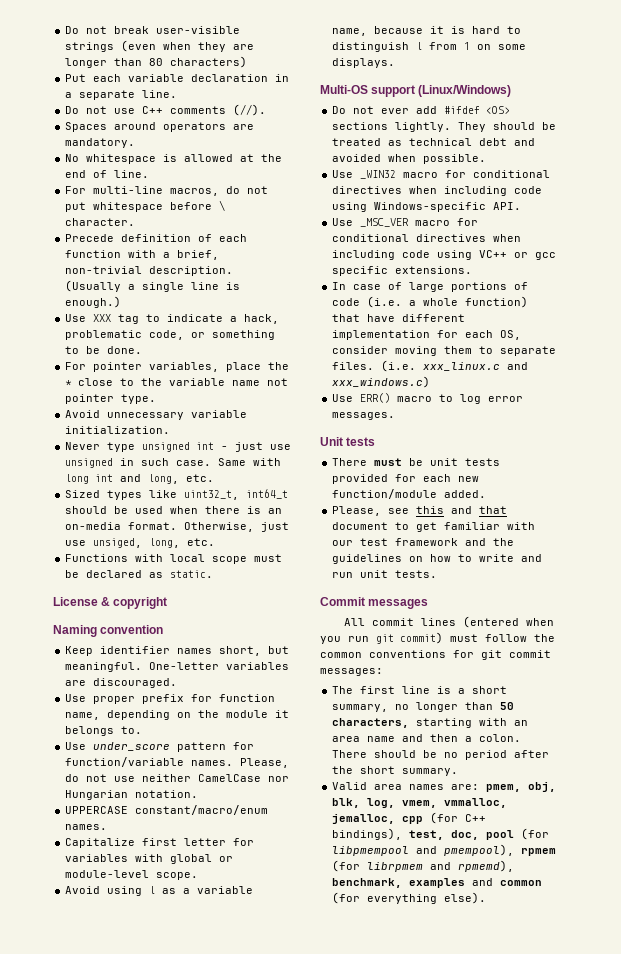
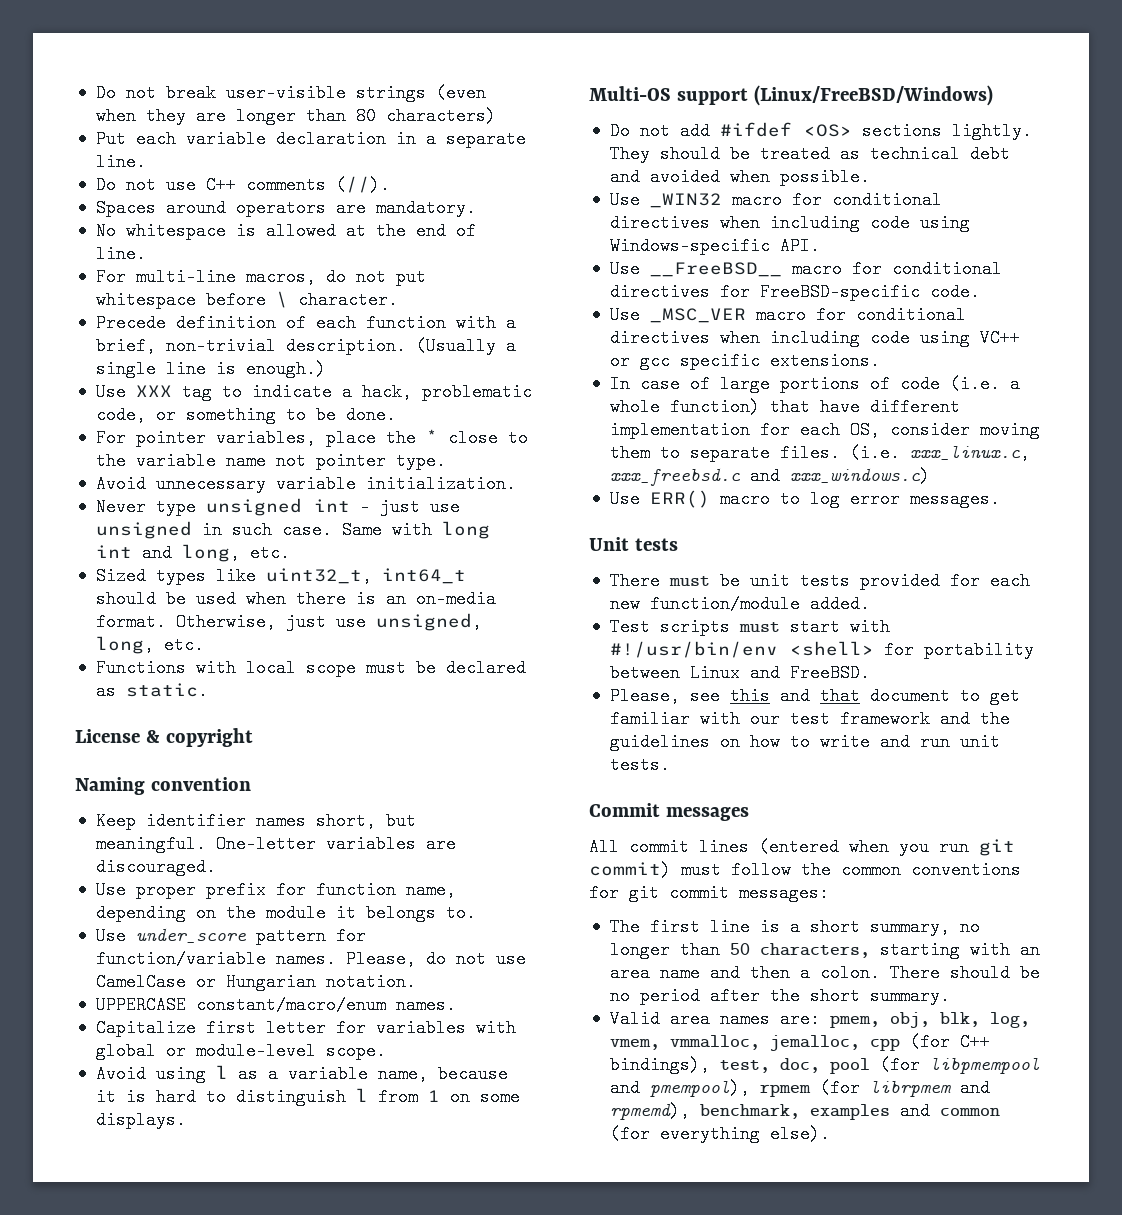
[93,538,143,548] unsiged, -> [375,613,482,631] unsigned,
[142,774,290,782] neither CamelCase nor -> [95,973,216,991] CamelCase or
[418,85,512,97] [332,106,410,114] (Linux/Windows) // Do not ever -> [753,85,993,106] [609,122,670,140] (Linux/FreeBSD/Windows) // Do not
(522, 206) none -> [609,260,1002,278] [609,283,980,301] // Use __FreeBSD__ macro for conditional directives for FreeBSD-specific code.
[423,362,501,371] xxx_linux.c -> [909,444,1030,462] [609,468,741,486] xxx_linux.c, xxx_freebsd.c
(487, 494) none -> [609,618,890,636] [609,641,1034,659] [609,664,870,682] // Test scripts must start with #!/usr/bin/env <shell> for portability between Linux and FreeBSD.

